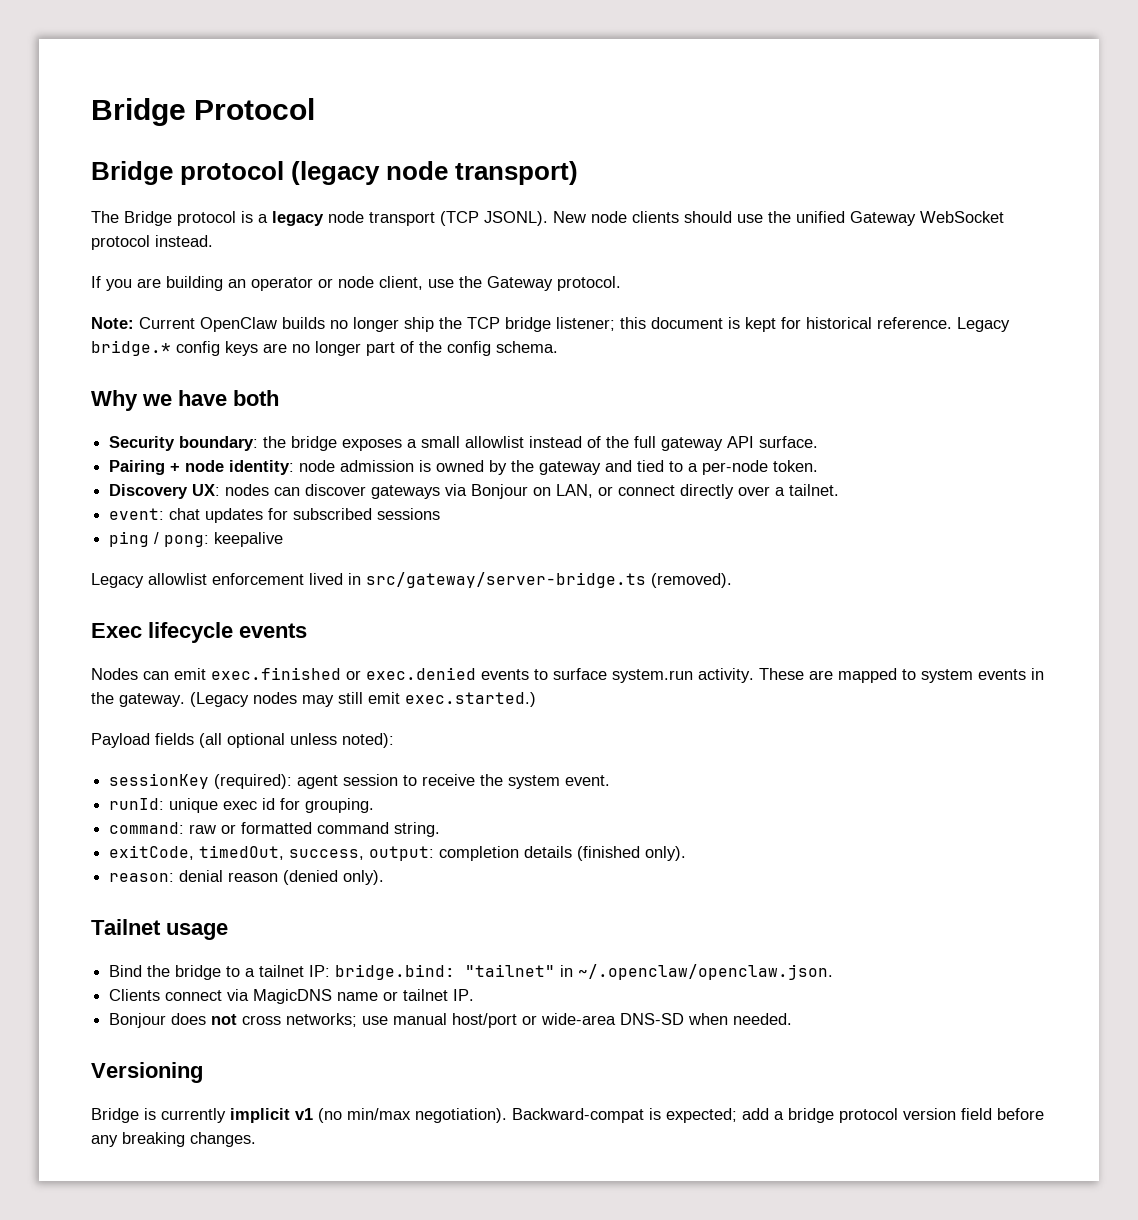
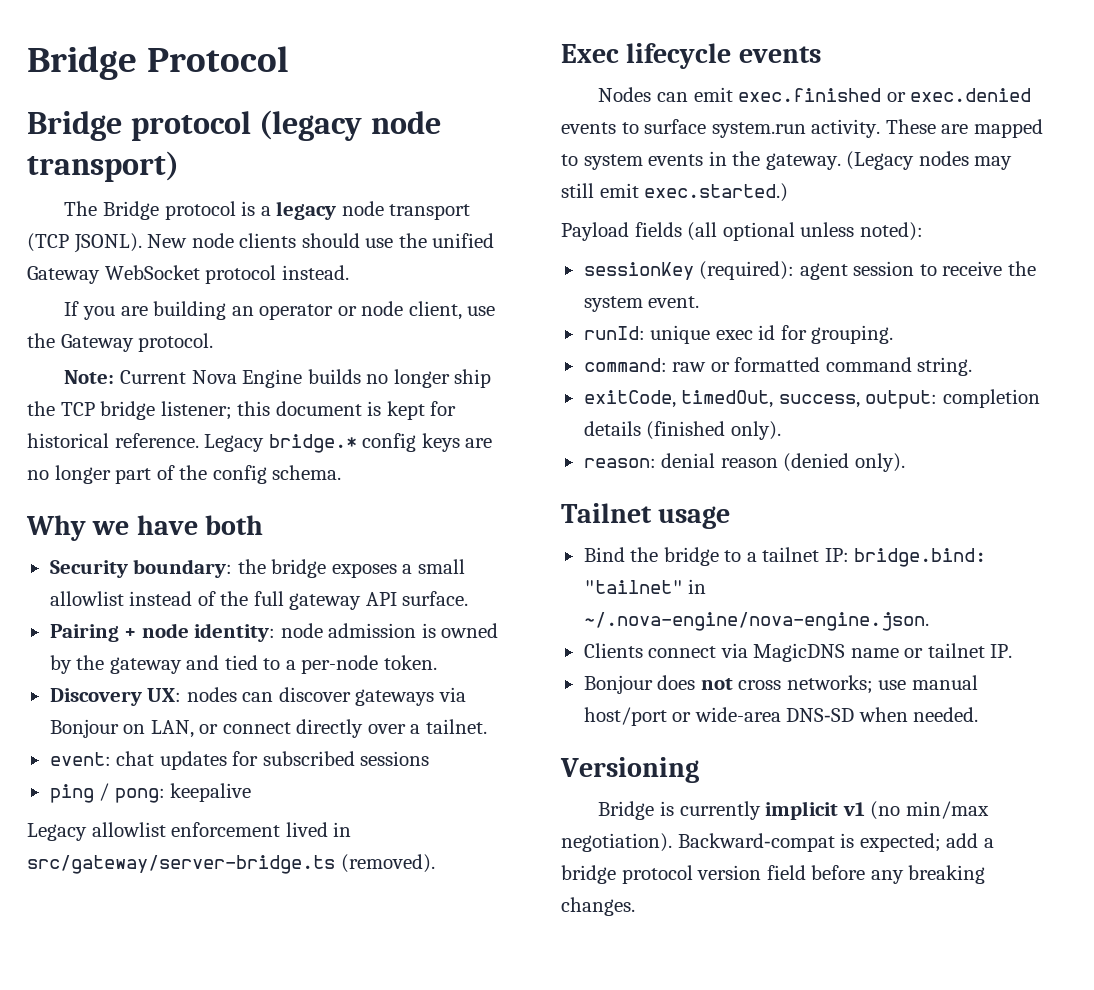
[200,317,277,332] OpenClaw -> [191,369,303,388] Nova Engine
[578,964,834,980] ~/.openclaw/openclaw.json. -> [583,612,929,631] ~/.nova-engine/nova-engine.json.

